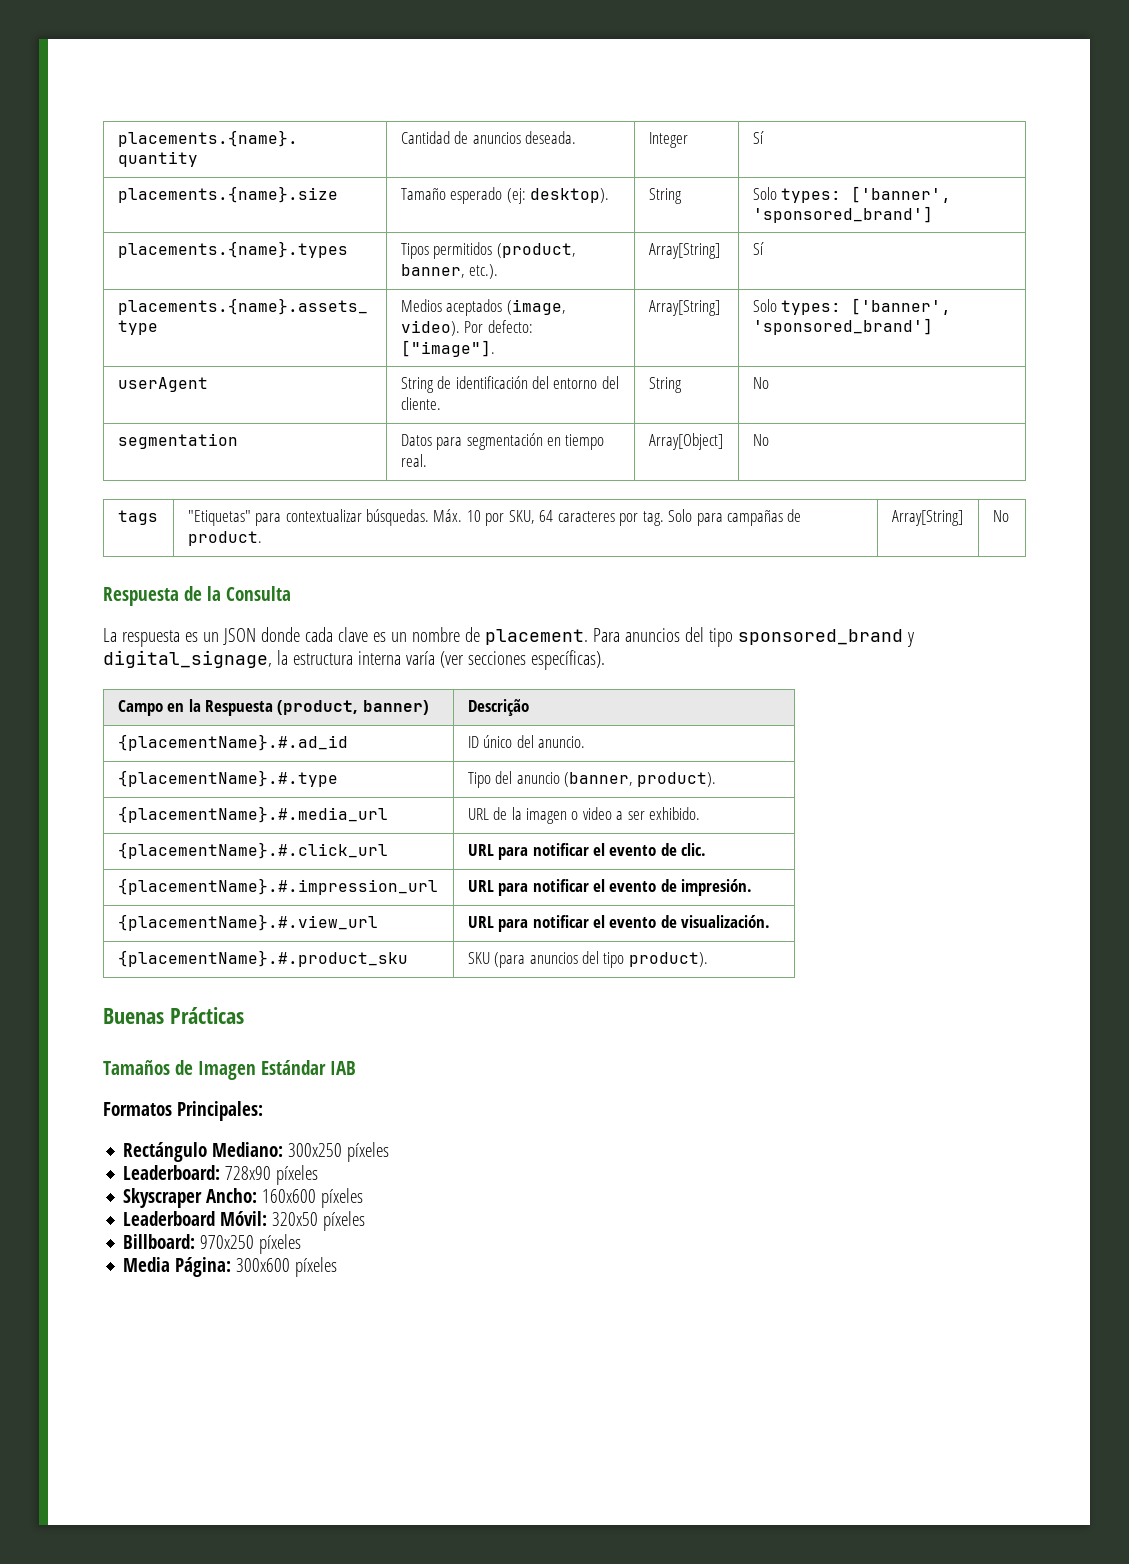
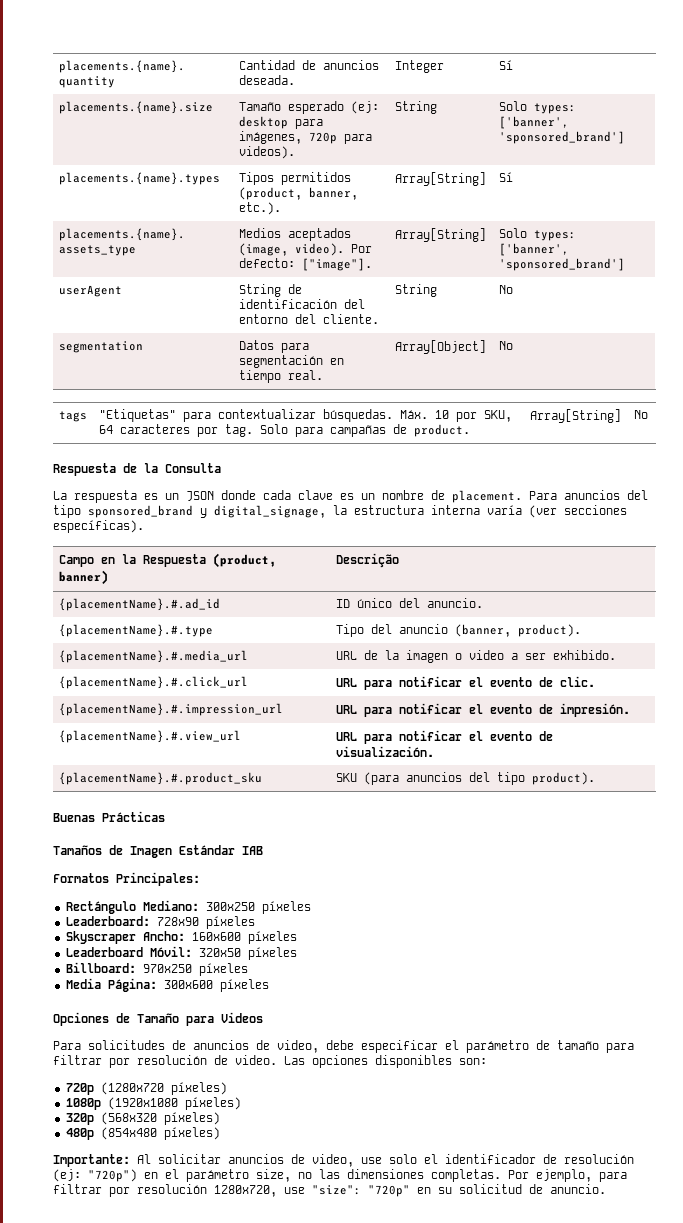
[529,188,609,203] desktop). -> [238,116,323,129] [238,131,372,144] [238,146,295,159] desktop para imágenes, 720p para videos).
(338, 1267) none -> [53,1012,263,1026] [53,1040,634,1053] [53,1055,487,1068] [65,1082,227,1095] [65,1097,241,1110] [65,1112,220,1125] [65,1127,220,1140] [53,1154,634,1167] [53,1169,627,1182] [53,1184,606,1197] // Opciones de Tamaño para Videos // Para solicitudes de anuncios de video, debe especificar el parámetro de tamaño para filtrar por resolución de video. Las opciones disponibles son: // 720p (1280x720 píxeles) // 1080p (1920x1080 píxeles) // 320p (568x320 píxeles) // 480p (854x480 píxeles) // Importante: Al solicitar anuncios de video, use solo el identificador de resolución (ej: "720p") en el parámetro size, no las dimensiones completas. Por ejemplo, para filtrar por resolución 1280x720, use "size": "720p" en su solicitud de anuncio.

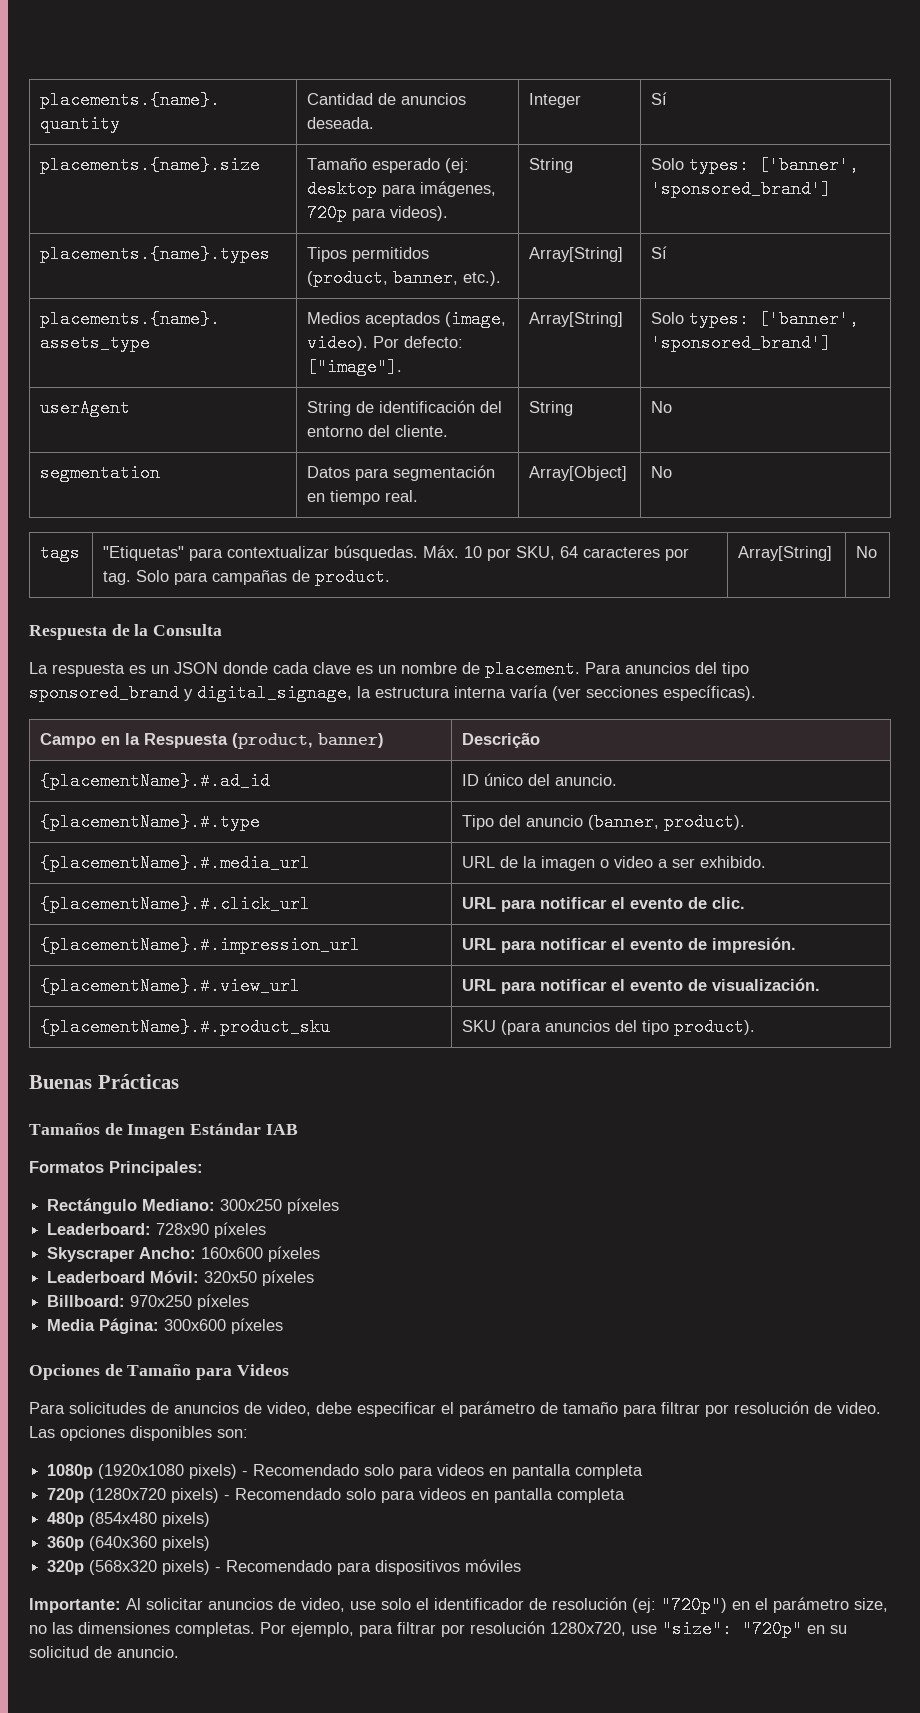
[65,1082,227,1095] [65,1097,241,1110] [65,1112,220,1125] [65,1127,220,1140] 720p (1280x720 píxeles) // 1080p (1920x1080 píxeles) // 320p (568x320 píxeles) // 480p (854x480 píxeles) -> [47,1464,644,1479] [47,1488,626,1503] [47,1512,211,1527] [47,1536,211,1551] [47,1559,522,1575] 1080p (1920x1080 pixels) - Recomendado solo para videos en pantalla completa // 720p (1280x720 pixels) - Recomendado solo para videos en pantalla completa // 480p (854x480 pixels) // 360p (640x360 pixels) // 320p (568x320 pixels) - Recomendado para dispositivos móviles

